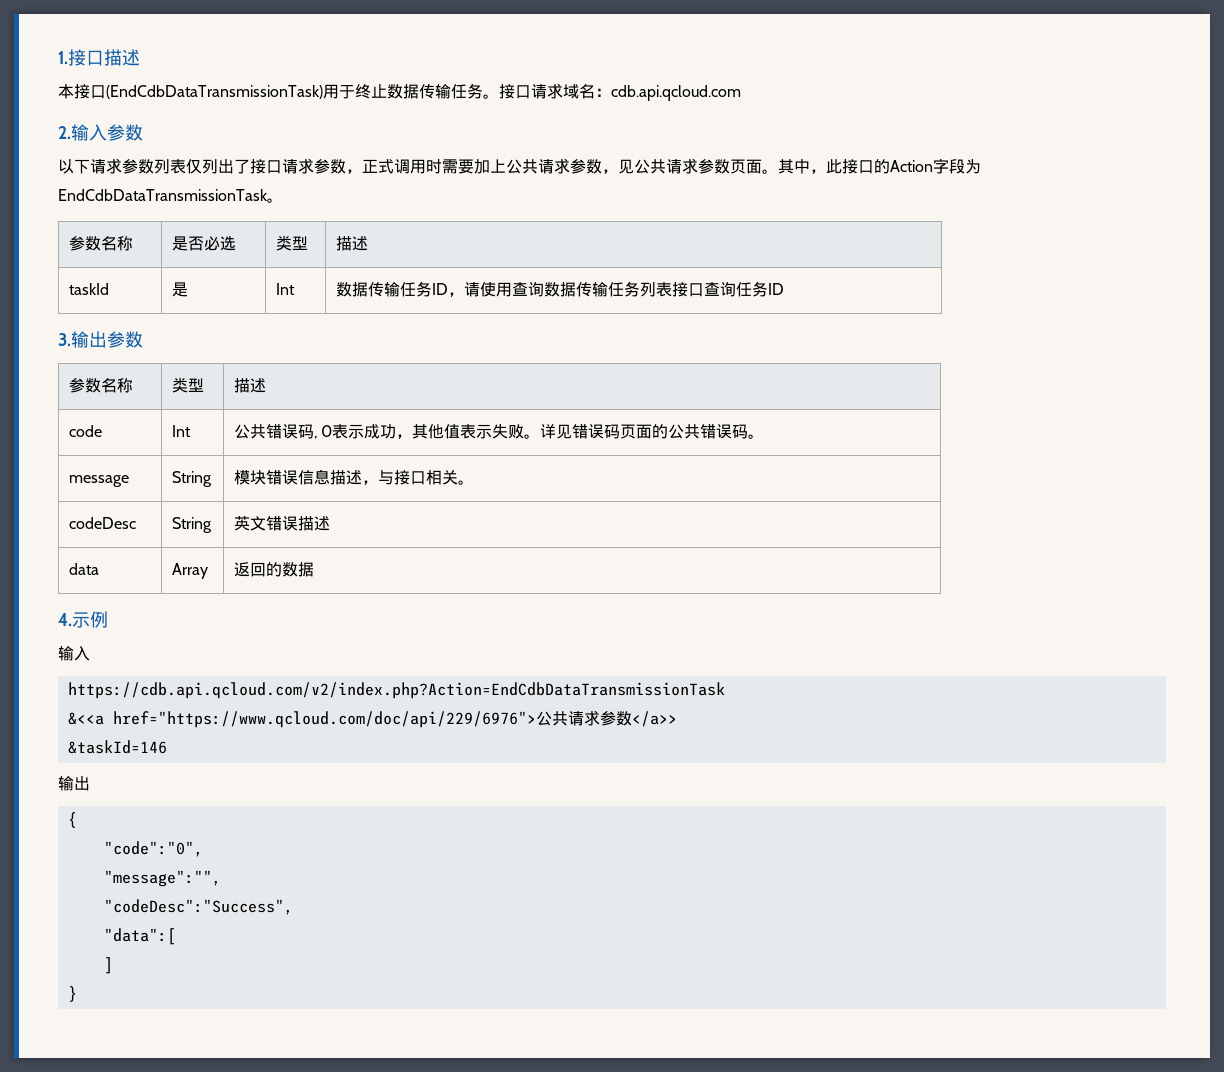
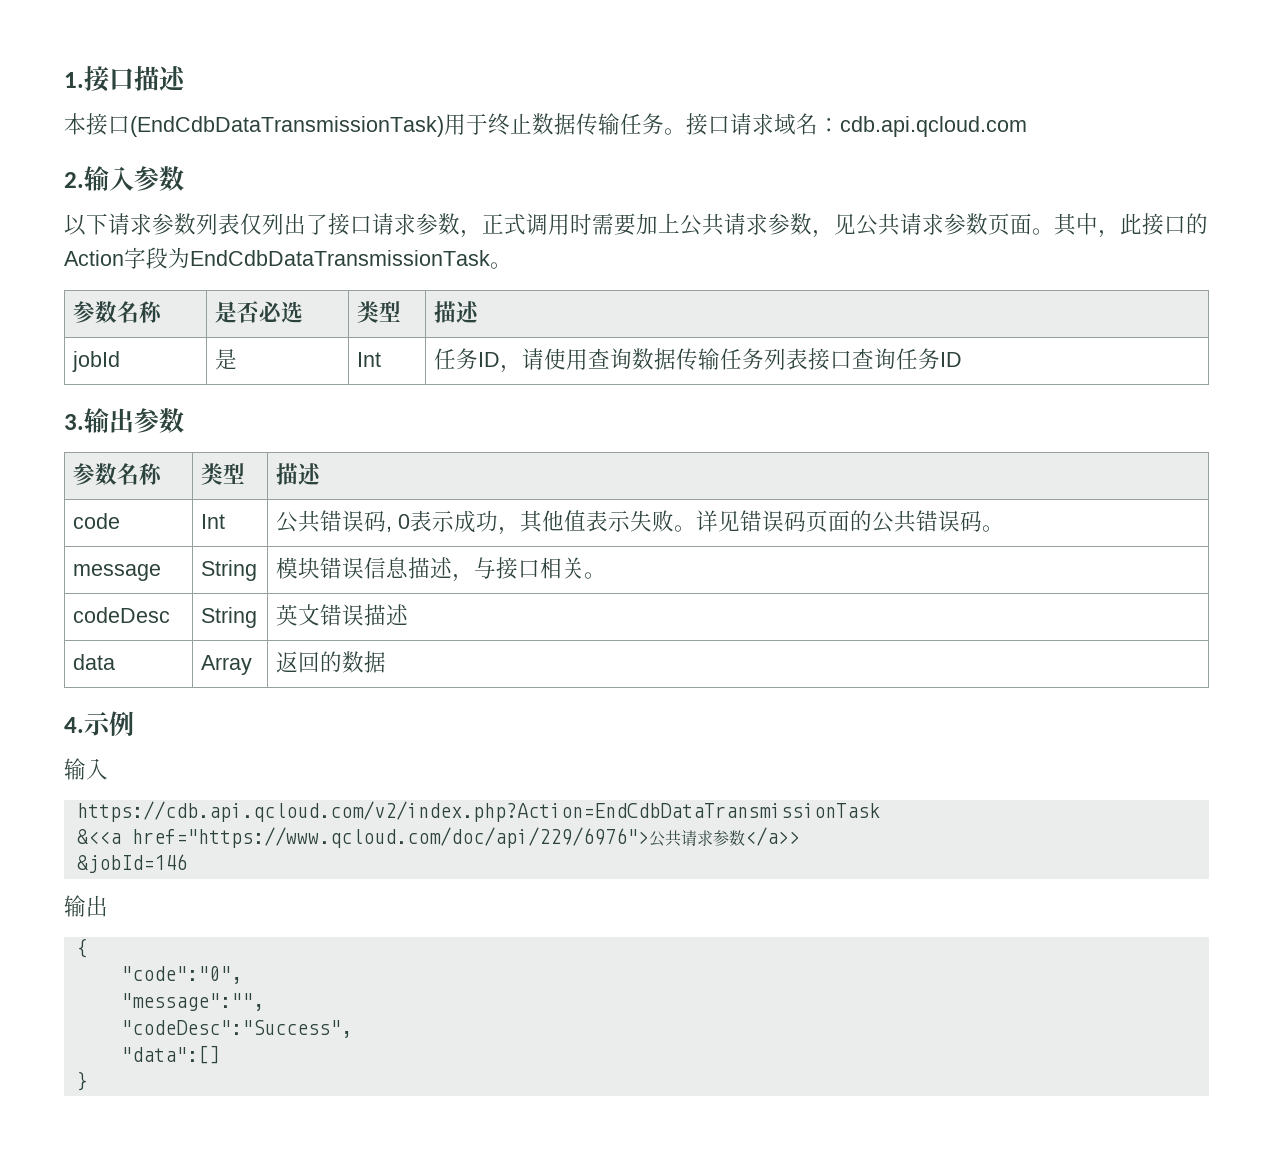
[68,283,109,295] taskId -> [71,351,120,372] jobId
[335,282,400,297] 数据传输 -> (381, 359) none
[67,740,167,754] &taskId=146 -> [76,854,187,873] &jobId=146
[103,928,176,945] [103,957,113,974] "data":[ // ] -> [120,1045,220,1064] "data":[]

